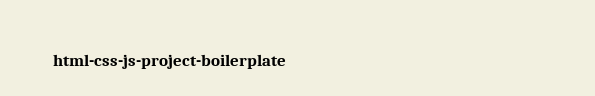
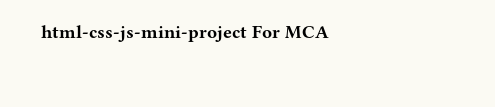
[53,54,286,69] html-css-js-project-boilerplate -> [41,25,329,42] html-css-js-mini-project For MCA

